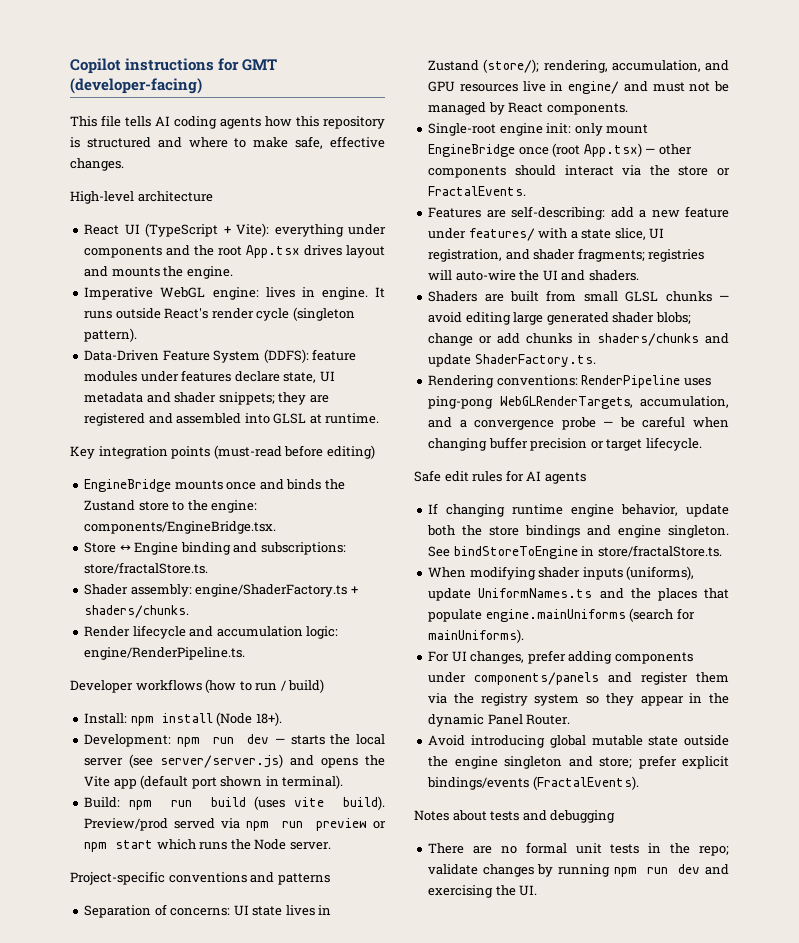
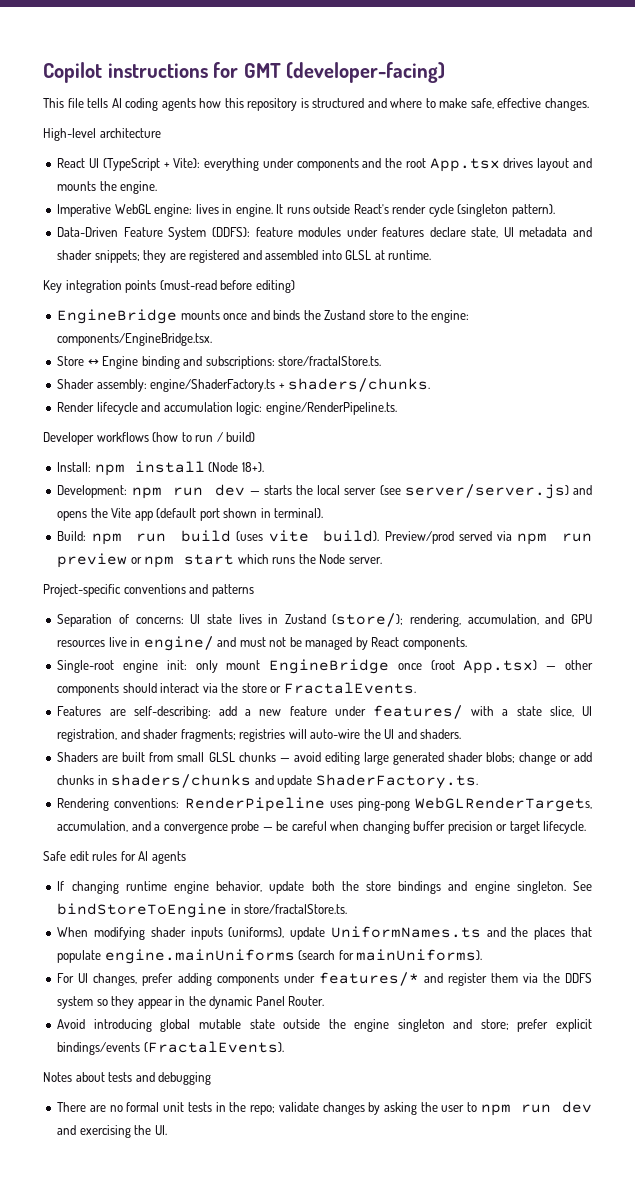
[474,672,600,685] components/panels -> [318,972,419,986] features/*
[480,693,528,706] registry -> [564,973,592,983] DDFS
[558,864,611,877] running -> [383,1102,478,1115] asking the user to

